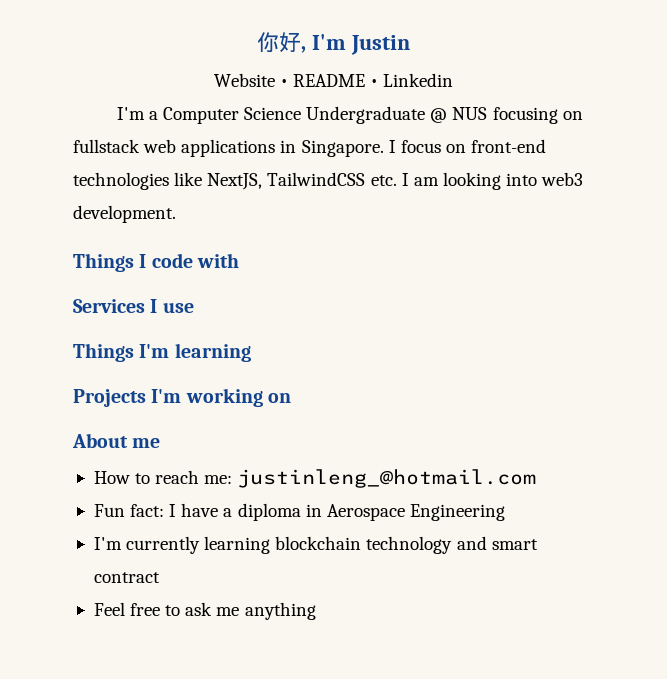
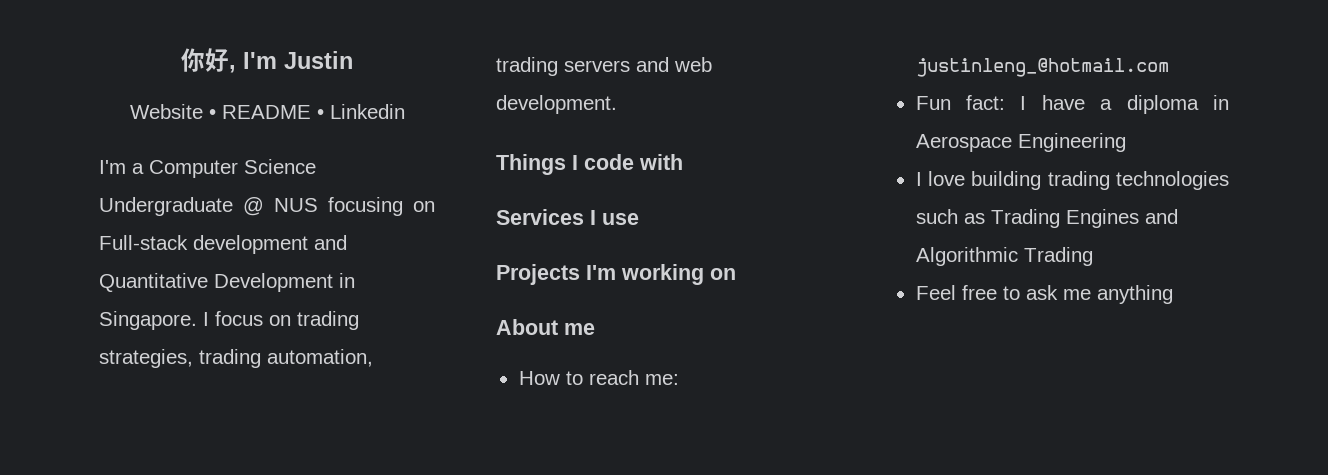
[73,139,276,157] fullstack web applications -> [99,235,347,254] [99,273,333,292] Full-stack development and Quantitative Development
[471,139,547,153] [73,172,584,190] front-end technologies like NextJS, TailwindCSS etc. I am looking into web3 -> [297,311,359,330] [99,349,373,368] [496,57,712,76] trading strategies, trading automation, trading servers and web
[73,343,251,362] // Things I'm learning -> (639, 219) none
[93,536,538,554] [93,572,160,583] I'm currently learning blockchain technology and smart contract -> [915,171,1229,190] [915,209,1178,228] [915,247,1093,266] I love building trading technologies such as Trading Engines and Algorithmic Trading

